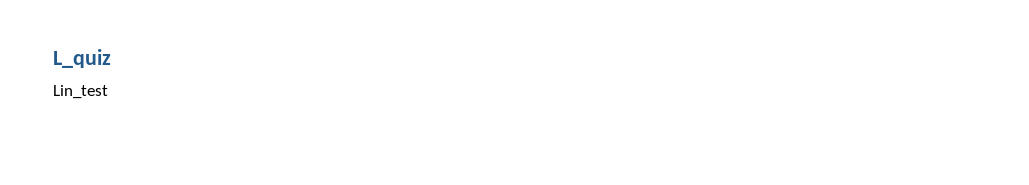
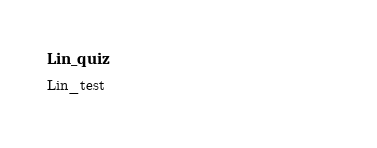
[53,49,111,68] L_quiz -> [47,52,110,67] Lin_quiz

